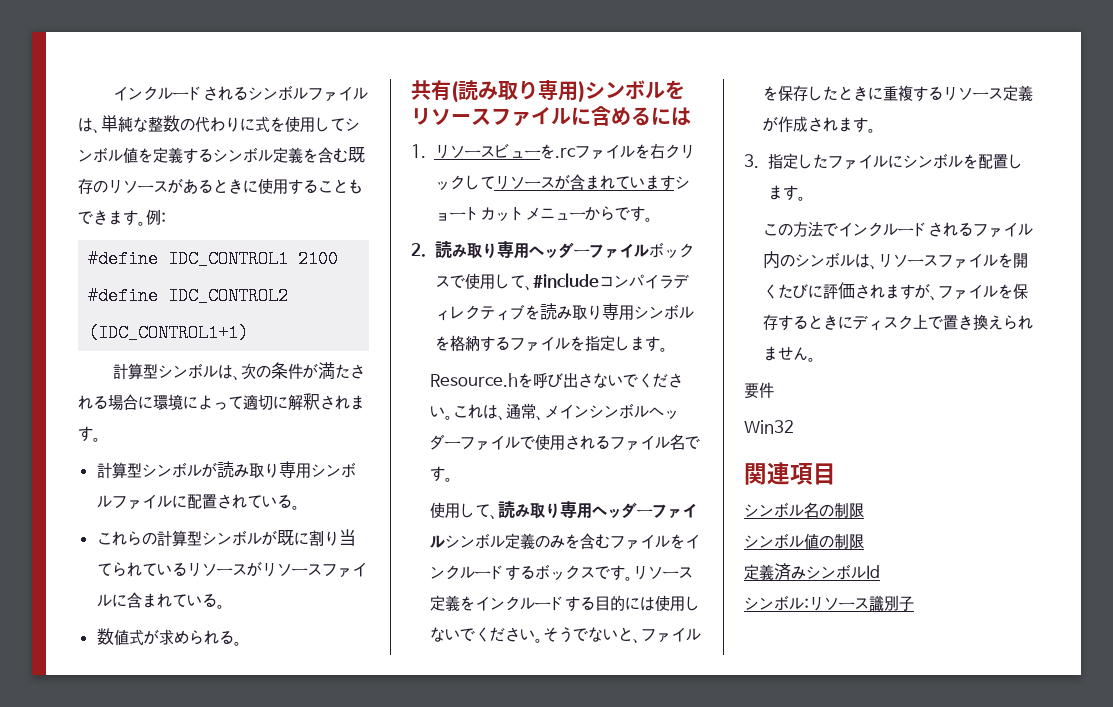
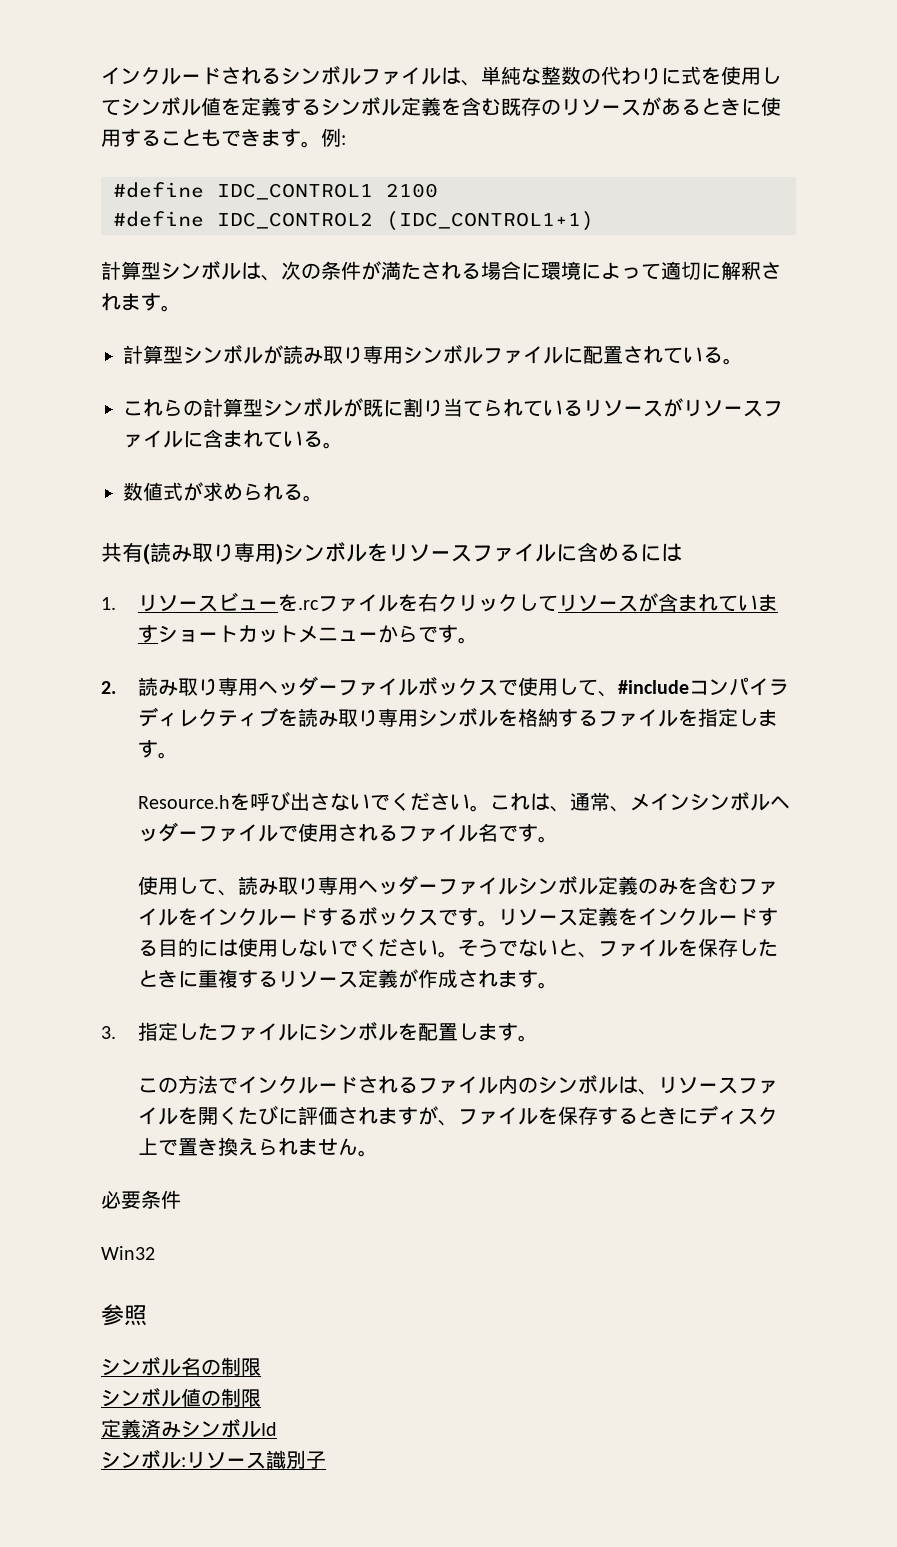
[744,383,759,399] 要 -> [101,1190,161,1209] 必要条
[744,462,836,485] 関連項目 -> [101,1304,147,1326] 参照

